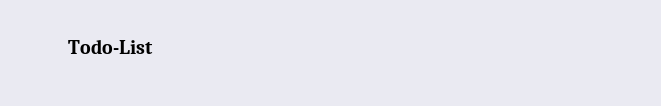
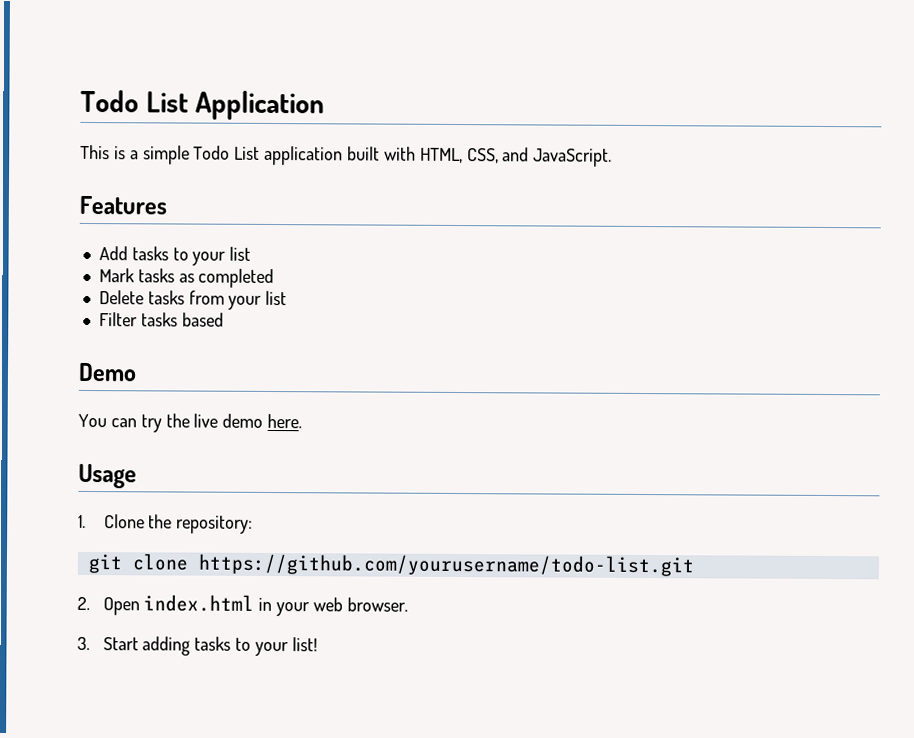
[68,39,153,54] Todo-List -> [80,89,326,121] [80,144,613,167] [79,195,167,215] [98,246,252,266] [98,268,275,289] [98,290,288,310] [98,312,224,327] [78,362,137,382] [78,413,303,433] [78,463,137,489] [78,514,254,534] [87,553,694,577] [77,594,408,617] [77,636,318,657] Todo List Application // This is a simple Todo List application built with HTML, CSS, and JavaScript. // Features // Add tasks to your list // Mark tasks as completed // Delete tasks from your list // Filter tasks based // Demo // You can try the live demo here. // Usage // 1. Clone the repository: // git clone https://github.com/yourusername/todo-list.git // 2. Open index.html in your web browser. // 3. Start adding tasks to your list!

